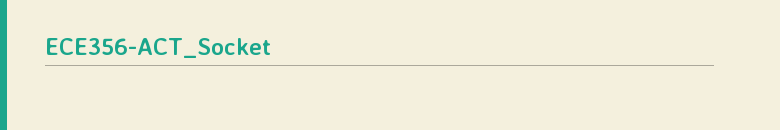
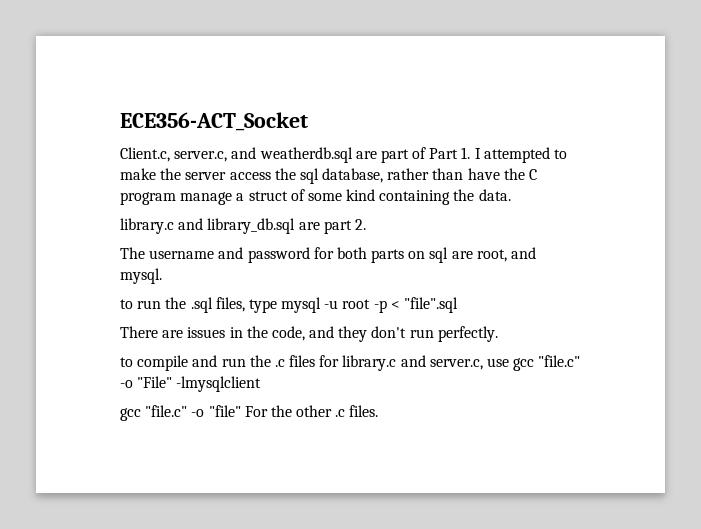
(271, 48) none -> [120,147,568,163] [120,168,538,184] [120,189,511,205] [120,218,366,234] [120,247,537,263] [120,268,162,284] [120,297,459,313] [120,326,498,342] [120,355,581,371] [120,376,262,392] [120,405,379,421] // Client.c, server.c, and weatherdb.sql are part of Part 1. I attempted to make the server access the sql database, rather than have the C program manage a struct of some kind containing the data. // library.c and library_db.sql are part 2. // The username and password for both parts on sql are root, and mysql. // to run the .sql files, type mysql -u root -p < "file".sql // There are issues in the code, and they don't run perfectly. // to compile and run the .c files for library.c and server.c, use gcc "file.c" -o "File" -lmysqlclient // gcc "file.c" -o "file" For the other .c files.

